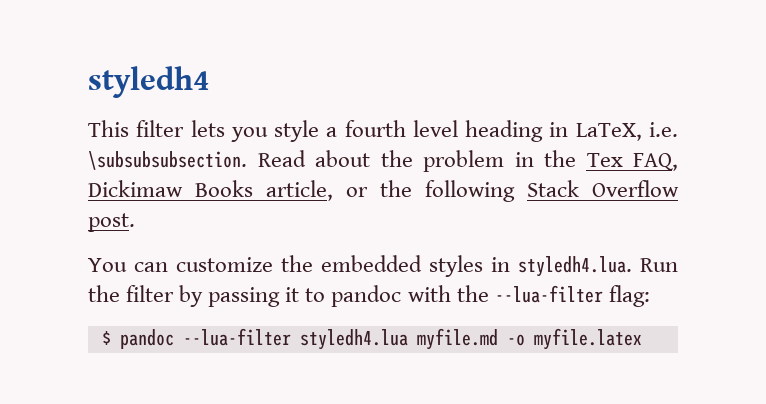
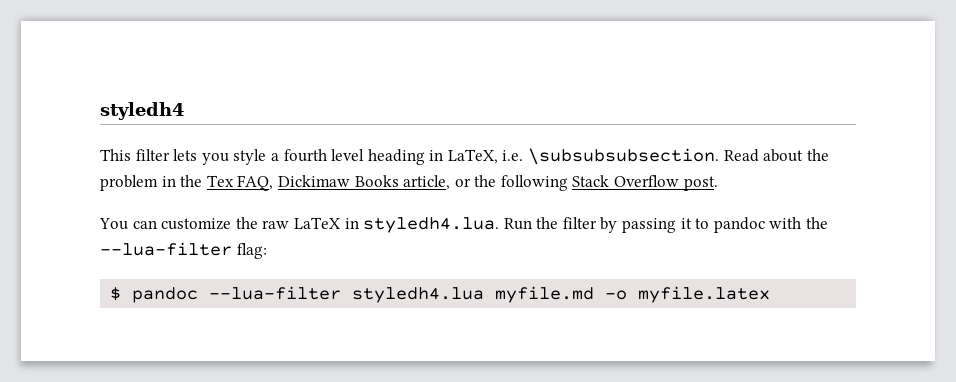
[321,255,483,277] embedded styles -> [262,217,340,229] raw LaTeX

